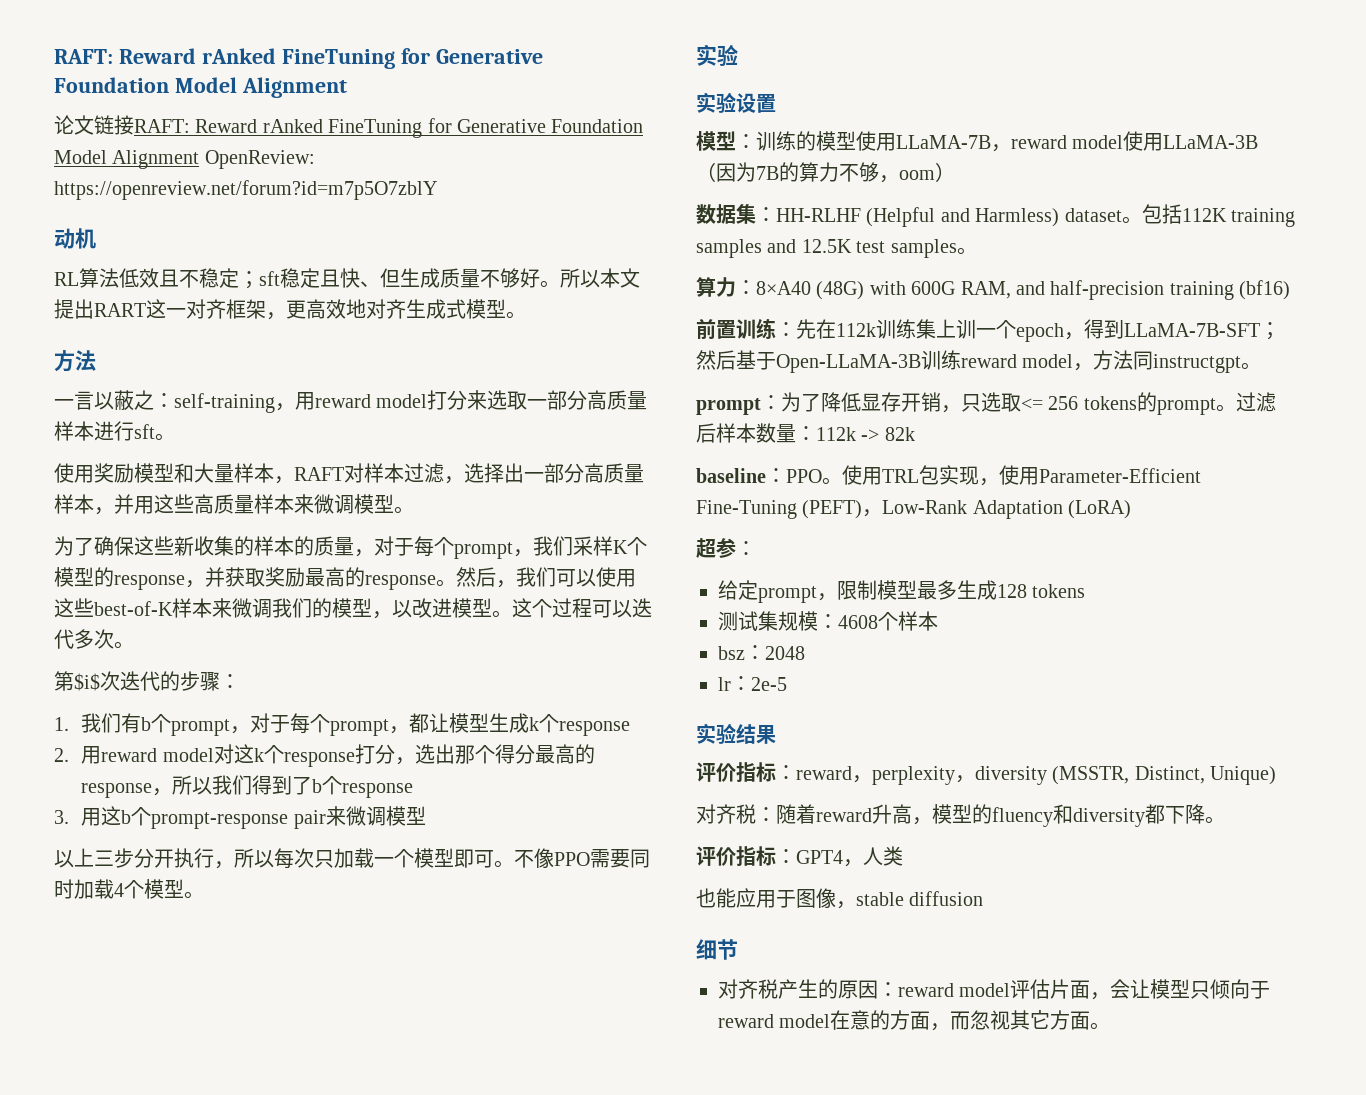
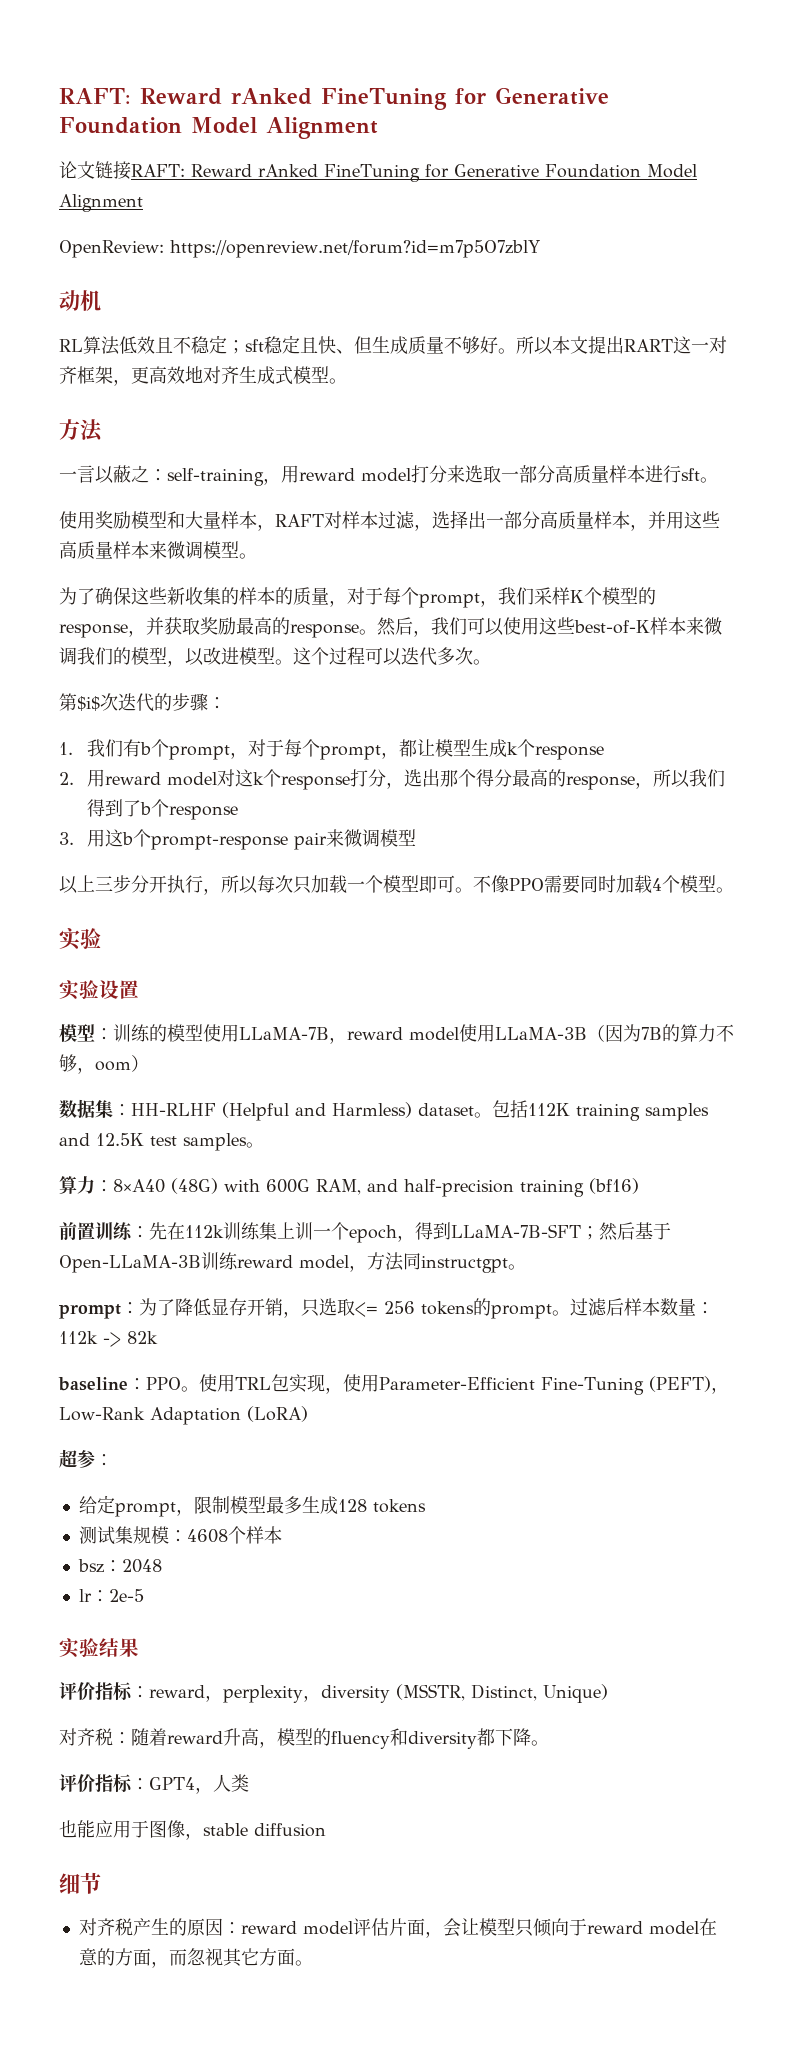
(200, 159) none -> (143, 203) //

